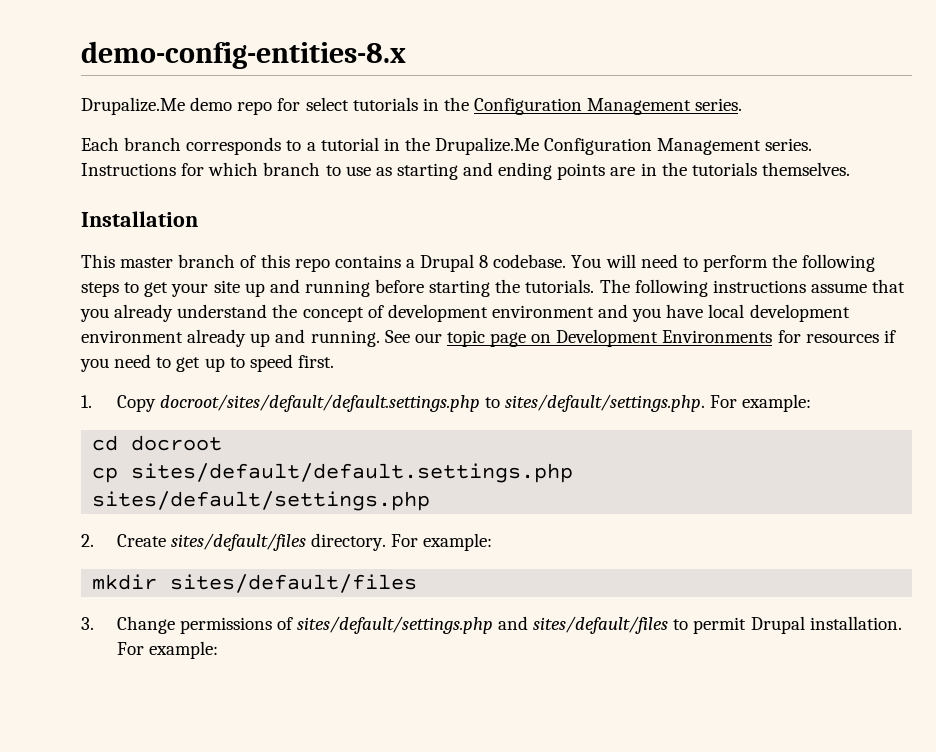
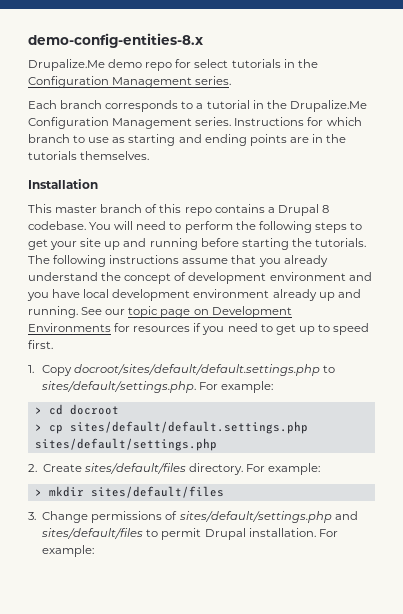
(812, 403) none -> [34,407,42,414] >
(223, 443) none -> [34,424,42,431] >
(493, 542) none -> [34,489,42,496] >

